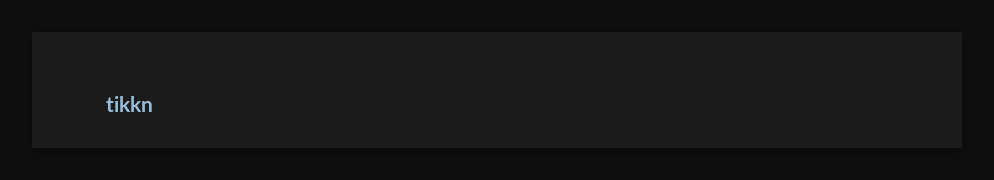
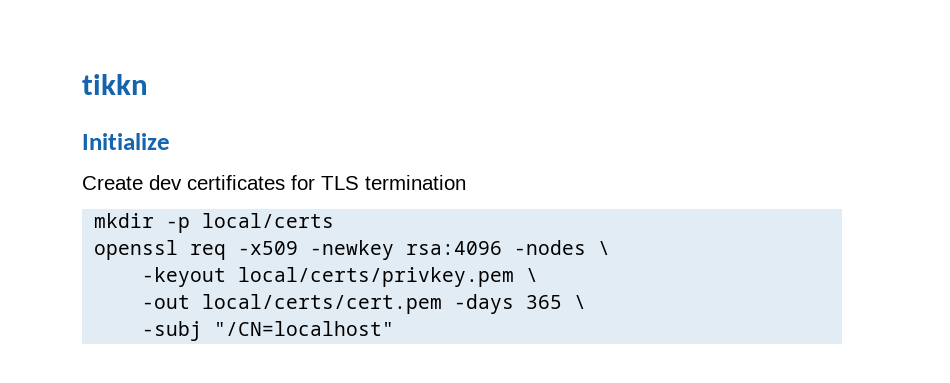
(153, 104) none -> [82,133,170,150] [82,175,466,190] [94,213,335,233] [94,240,611,260] [142,267,539,287] [142,294,587,314] [142,321,395,341] // Initialize // Create dev certificates for TLS termination // mkdir -p local/certs // openssl req -x509 -newkey rsa:4096 -nodes \ // -keyout local/certs/privkey.pem \ // -out local/certs/cert.pem -days 365 \ // -subj "/CN=localhost"

